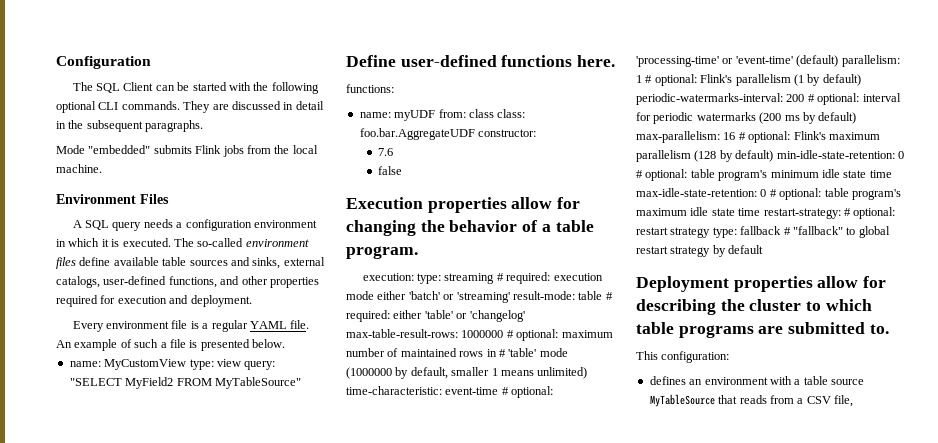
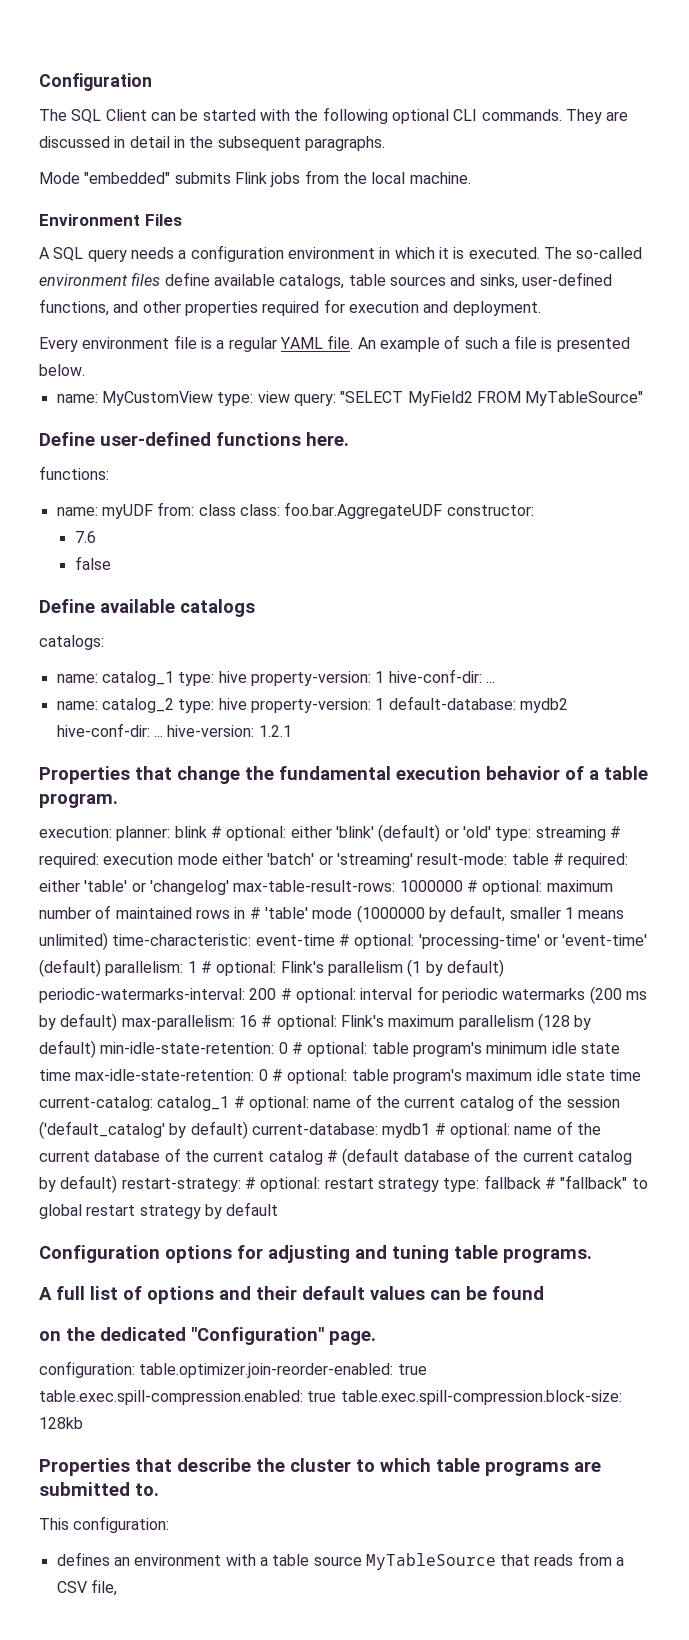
(159, 261) none -> [279,274,345,289] catalogs,
[283,257,325,266] [56,276,100,288] external catalogs, -> (518, 281) none
[346,197,581,213] [346,220,445,236] Execution properties allow for changing the -> [39,599,255,617] [39,635,104,650] [56,669,495,686] [56,696,568,713] [56,723,292,737] [39,766,481,784] Define available catalogs // catalogs: // name: catalog_1 type: hive property-version: 1 hive-conf-dir: ... // name: catalog_2 type: hive property-version: 1 default-database: mydb2 hive-conf-dir: ... hive-version: 1.2.1 // Properties that change the fundamental execution
(414, 277) none -> [116,824,491,842] planner: blink # optional: either 'blink' (default) or 'old'
(761, 212) none -> [39,1094,620,1111] [39,1121,601,1139] [39,1148,632,1166] [39,1175,118,1193] current-catalog: catalog_1 # optional: name of the current catalog of the session ('default_catalog' by default) current-database: mydb1 # optional: name of the current database of the current catalog # (default database of the current catalog by default)
[636,276,887,292] [636,299,716,315] Deployment properties allow for describing -> [39,1245,592,1263] [39,1286,544,1304] [39,1327,376,1345] [39,1361,427,1378] [39,1390,622,1405] [39,1417,83,1429] [39,1458,251,1476] Configuration options for adjusting and tuning table programs. // A full list of options and their default values can be found // on the dedicated "Configuration" page. // configuration: table.optimizer.join-reorder-enabled: true table.exec.spill-compression.enabled: true table.exec.spill-compression.block-size: 128kb // Properties that describe

